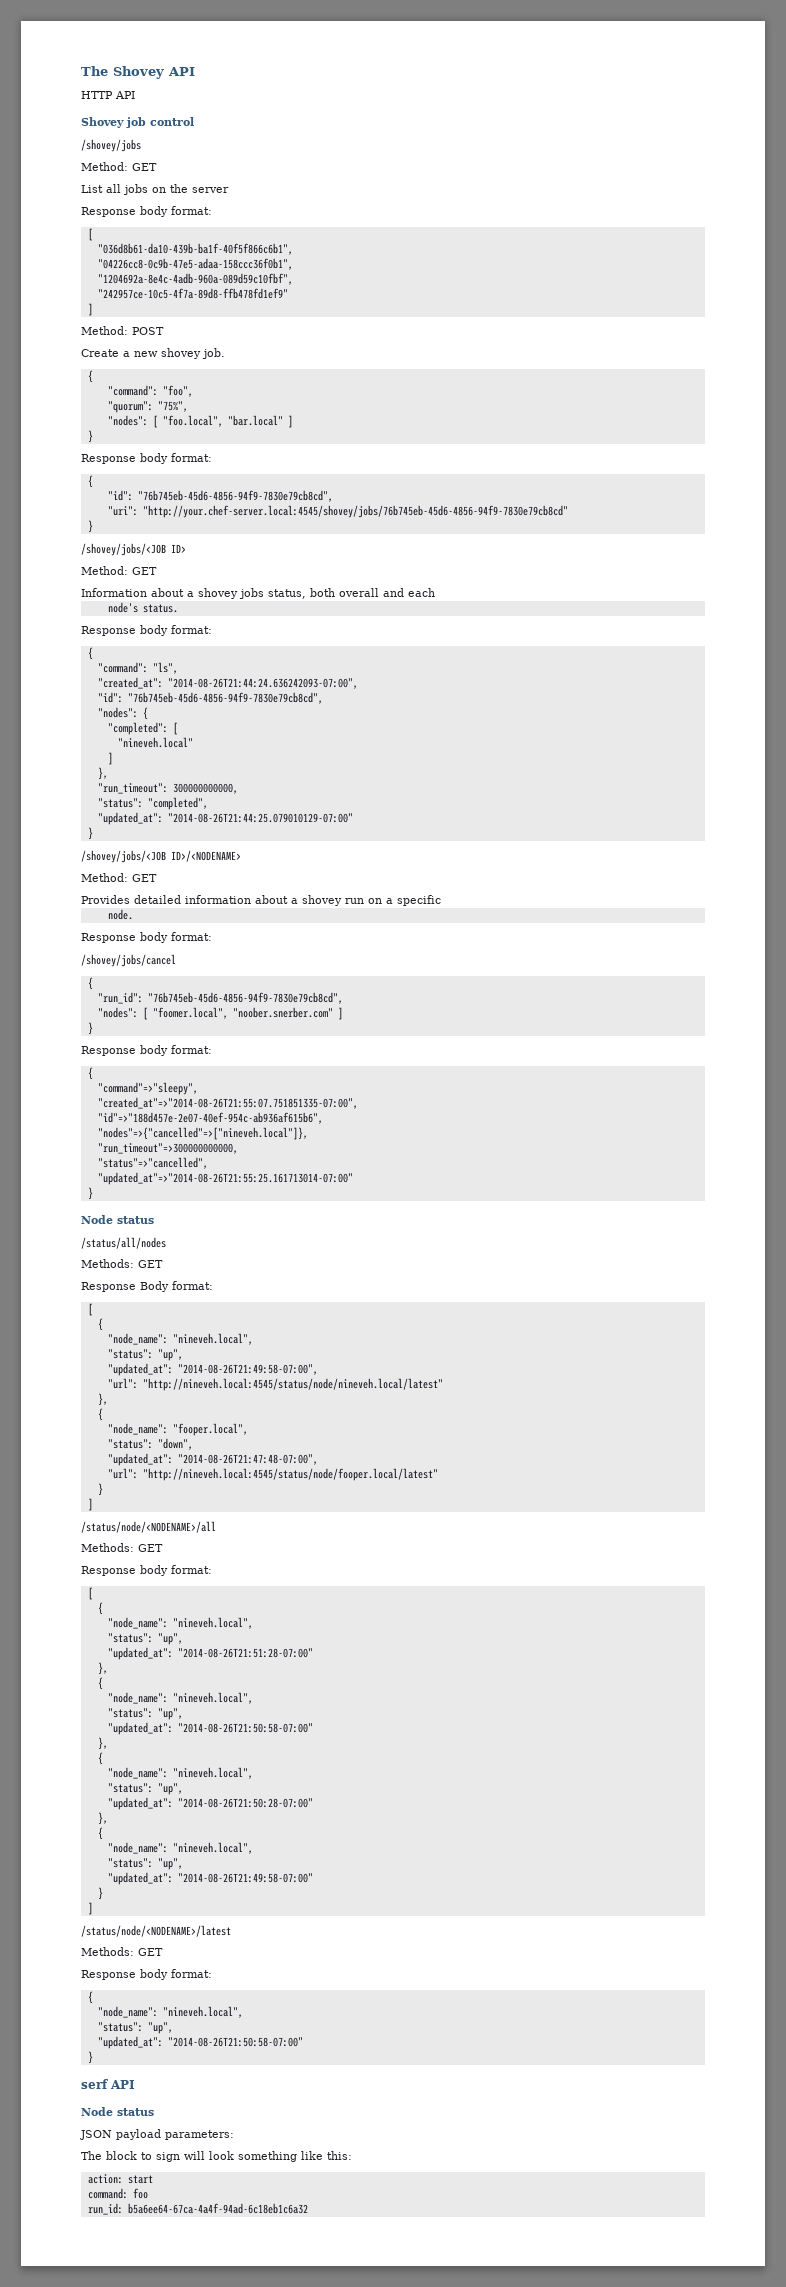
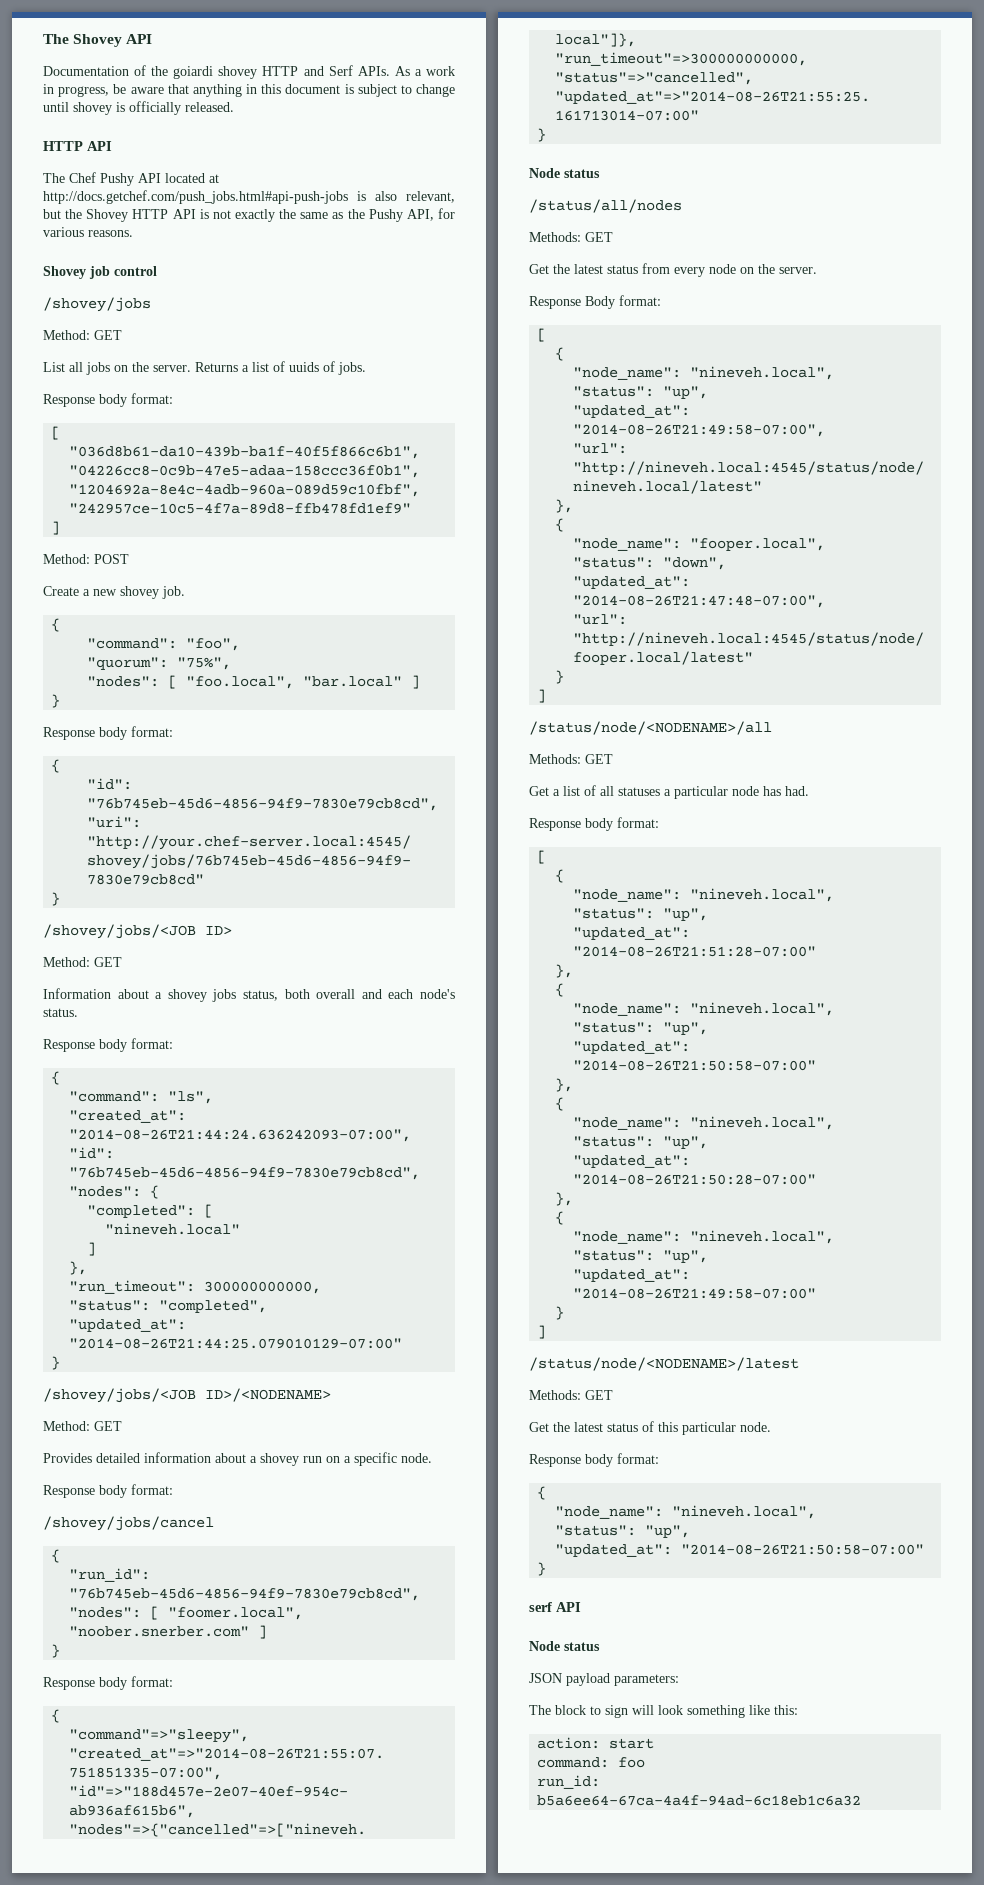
[81,91,135,99] HTTP API -> [43,65,455,79] [43,84,456,97] [43,101,234,115] [43,141,112,151] [43,172,219,186] [43,190,455,204] [43,208,456,222] [43,227,133,237] Documentation of the goiardi shovey HTTP and Serf APIs. As a work in progress, be aware that anything in this document is subject to change until shovey is officially released. // HTTP API // The Chef Pushy API located at http://docs.getchef.com/push_jobs.html#api-push-jobs is also relevant, but the Shovey HTTP API is not exactly the same as the Pushy API, for various reasons.
[192,187,229,193] server -> [153,361,366,375] server. Returns a list of uuids of jobs.
(435, 592) // -> (414, 994) none
(441, 900) // -> (397, 1459) none
(163, 1264) none -> [529,263,817,277] // Get the latest status from every node on the server.
(163, 1548) none -> [529,785,809,799] // Get a list of all statuses a particular node has had.
(163, 1952) none -> [529,1421,771,1435] // Get the latest status of this particular node.

